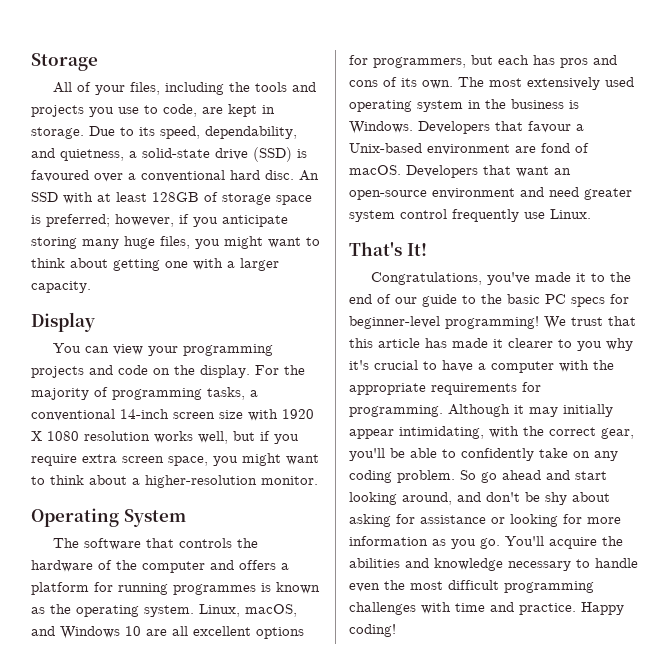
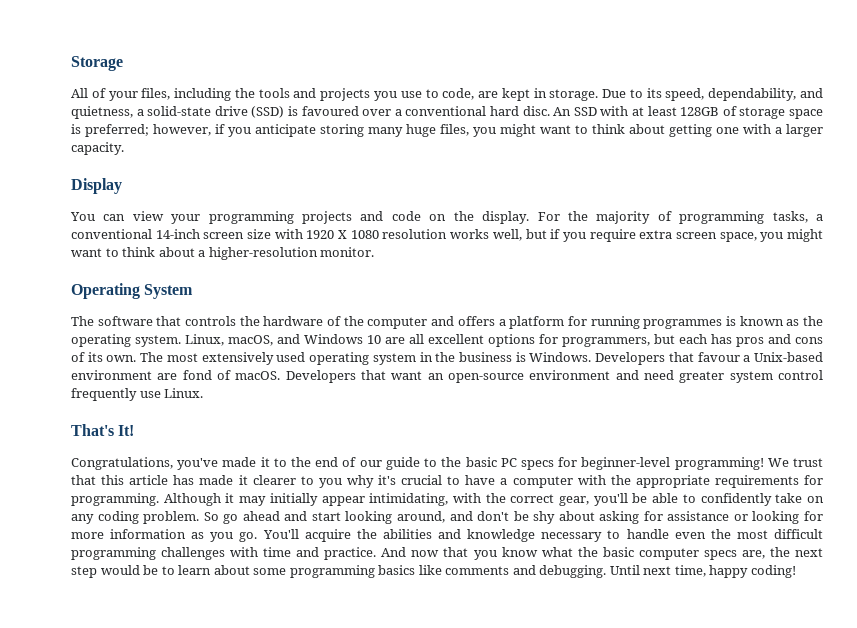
[581,602,624,615] Happy -> [381,547,823,560] [71,565,749,578] And now that you know what the basic computer specs are, the next step would be to learn about some programming basics like comments and debugging. Until next time, happy

